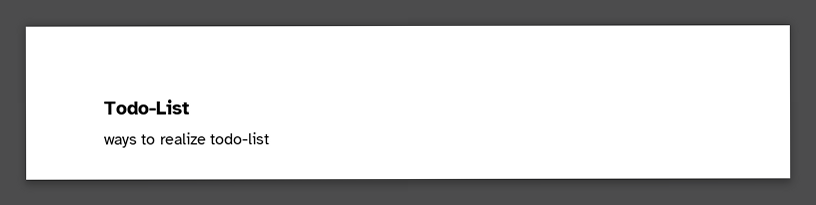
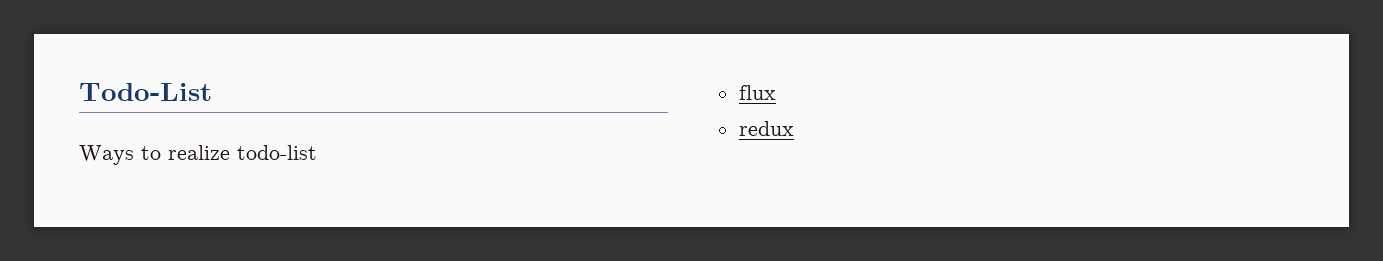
[104,136,138,148] ways -> [79,145,134,165] Ways
(270, 138) none -> [738,85,776,100] [738,121,794,136] // flux // redux

